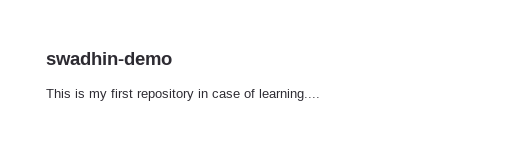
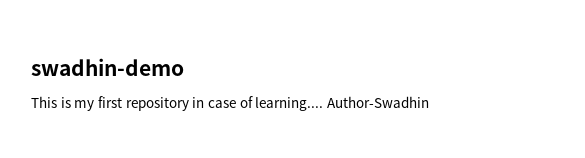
(320, 95) none -> [326,96,429,108] Author-Swadhin

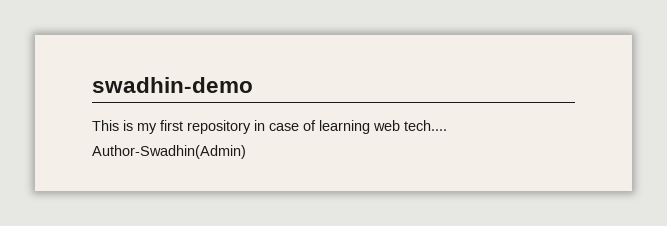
[255,96,429,111] learning.... Author-Swadhin -> [319,120,447,134] [92,145,246,159] learning web tech.... // Author-Swadhin(Admin)

